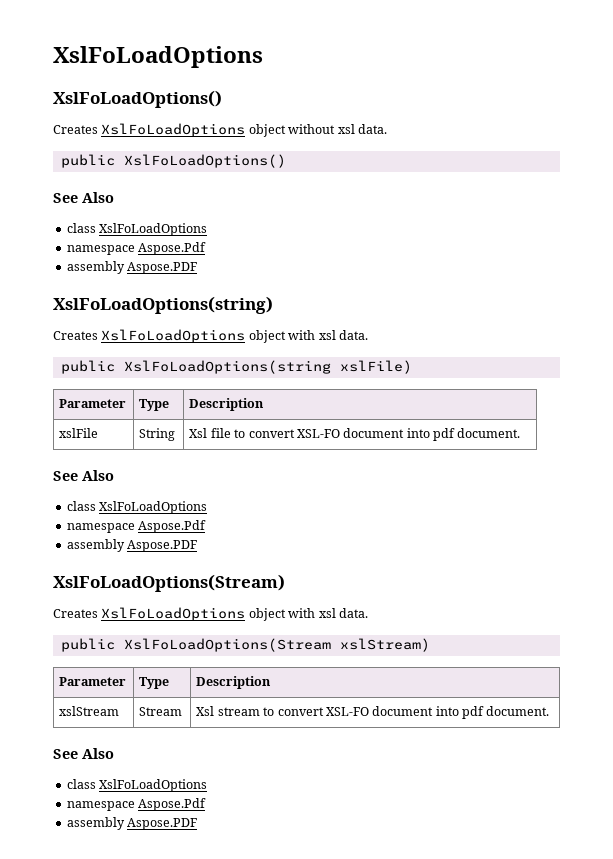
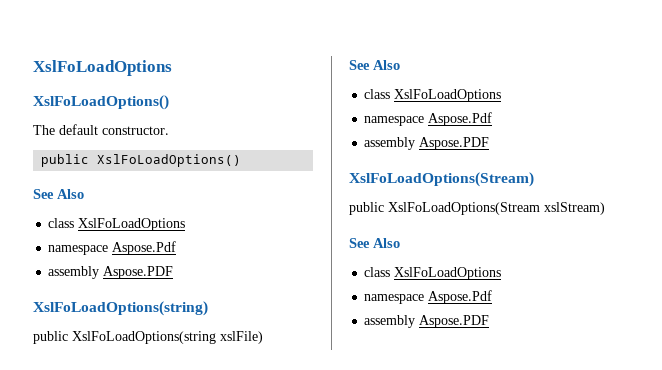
[53,123,387,137] Creates XslFoLoadOptions object without xsl data. -> [33,124,169,135] The default constructor.
[53,329,368,343] [60,360,412,374] [59,399,127,408] [139,399,170,411] [189,398,265,411] [59,428,99,438] [139,428,176,441] [189,428,521,441] Creates XslFoLoadOptions object with xsl data. // public XslFoLoadOptions(string xslFile) // Parameter | Type | Description // xslFile | String | Xsl file to convert XSL-FO document into pdf document. -> [33,331,263,344] public XslFoLoadOptions(string xslFile)
[53,607,368,621] [60,638,430,652] [59,677,127,686] [139,677,170,689] [196,676,272,689] [59,706,120,716] [139,707,183,716] [196,706,550,719] Creates XslFoLoadOptions object with xsl data. // public XslFoLoadOptions(Stream xslStream) // Parameter | Type | Description // xslStream | Stream | Xsl stream to convert XSL-FO document into pdf document. -> [349,202,605,215] public XslFoLoadOptions(Stream xslStream)

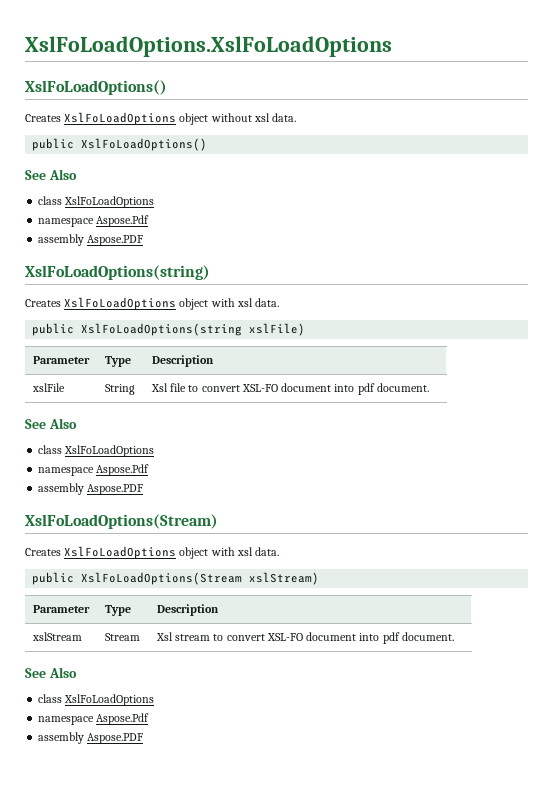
[33,60,172,76] [33,95,169,110] [33,124,169,135] XslFoLoadOptions // XslFoLoadOptions() // The default constructor. -> [25,36,392,57] [25,80,167,95] [25,112,297,125] XslFoLoadOptions.XslFoLoadOptions // XslFoLoadOptions() // Creates XslFoLoadOptions object without xsl data.
[33,331,263,344] public XslFoLoadOptions(string xslFile) -> [25,297,280,310] [32,323,306,336] [32,356,90,364] [104,356,131,367] [151,355,214,367] [31,383,65,392] [104,384,135,395] [150,383,429,395] Creates XslFoLoadOptions object with xsl data. // public XslFoLoadOptions(string xslFile) // Parameter | Type | Description // xslFile | String | Xsl file to convert XSL-FO document into pdf document.
[349,202,605,215] public XslFoLoadOptions(Stream xslStream) -> [25,546,280,559] [32,572,320,585] [32,605,90,613] [104,605,131,616] [156,604,219,616] [31,632,82,641] [104,633,140,641] [155,632,454,644] Creates XslFoLoadOptions object with xsl data. // public XslFoLoadOptions(Stream xslStream) // Parameter | Type | Description // xslStream | Stream | Xsl stream to convert XSL-FO document into pdf document.

